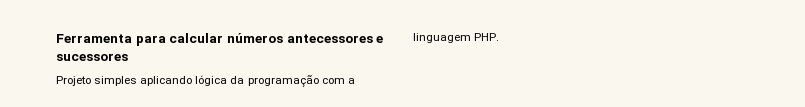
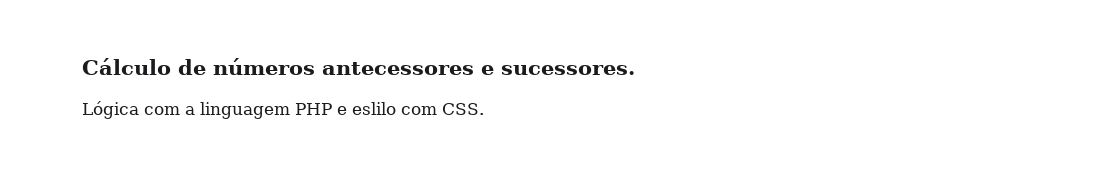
[56,33,384,46] [56,53,128,61] [56,75,355,87] [413,33,500,43] Ferramenta para calcular números antecessores e sucessores // Projeto simples aplicando lógica da programação com a linguagem PHP. -> [82,58,635,75] [82,101,484,119] Cálculo de números antecessores e sucessores. // Lógica com a linguagem PHP e eslilo com CSS.

